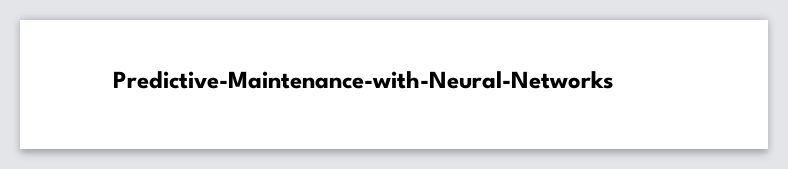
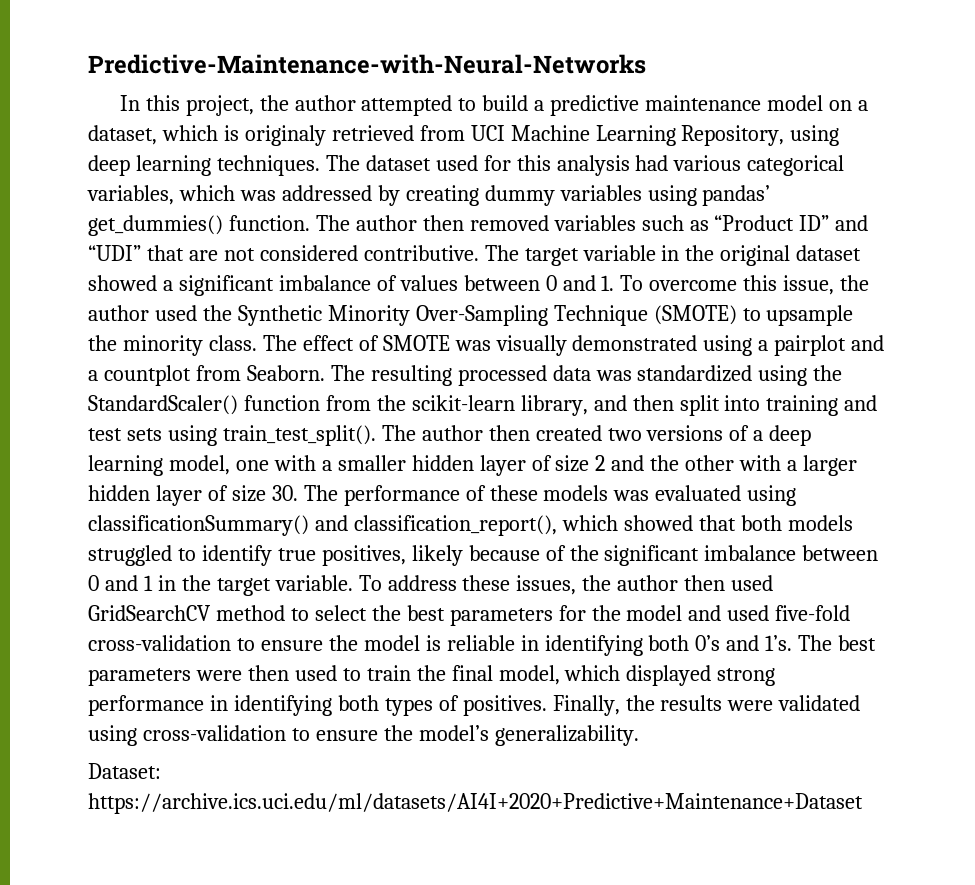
(614, 80) none -> [119,95,868,116] [88,125,840,146] [88,155,845,176] [87,185,771,206] [88,215,869,236] [88,245,862,266] [88,275,870,296] [88,305,854,326] [88,335,885,356] [88,365,843,386] [88,395,878,416] [88,425,812,446] [88,455,858,476] [88,485,797,506] [88,515,853,536] [88,545,879,566] [88,575,774,596] [88,605,851,626] [88,635,877,656] [88,665,776,686] [88,695,861,716] [88,725,639,746] [88,763,161,779] [88,793,863,814] // In this project, the author attempted to build a predictive maintenance model on a dataset, which is originaly retrieved from UCI Machine Learning Repository, using deep learning techniques. The dataset used for this analysis had various categorical variables, which was addressed by creating dummy variables using pandas’ get_dummies() function. The author then removed variables such as “Product ID” and “UDI” that are not considered contributive. The target variable in the original dataset showed a significant imbalance of values between 0 and 1. To overcome this issue, the author used the Synthetic Minority Over-Sampling Technique (SMOTE) to upsample the minority class. The effect of SMOTE was visually demonstrated using a pairplot and a countplot from Seaborn. The resulting processed data was standardized using the StandardScaler() function from the scikit-learn library, and then split into training and test sets using train_test_split(). The author then created two versions of a deep learning model, one with a smaller hidden layer of size 2 and the other with a larger hidden layer of size 30. The performance of these models was evaluated using classificationSummary() and classification_report(), which showed that both models struggled to identify true positives, likely because of the significant imbalance between 0 and 1 in the target variable. To address these issues, the author then used GridSearchCV method to select the best parameters for the model and used five-fold cross-validation to ensure the model is reliable in identifying both 0’s and 1’s. The best parameters were then used to train the final model, which displayed strong performance in identifying both types of positives. Finally, the results were validated using cross-validation to ensure the model’s generalizability. // Dataset: https://archive.ics.uci.edu/ml/datasets/AI4I+2020+Predictive+Maintenance+Dataset

